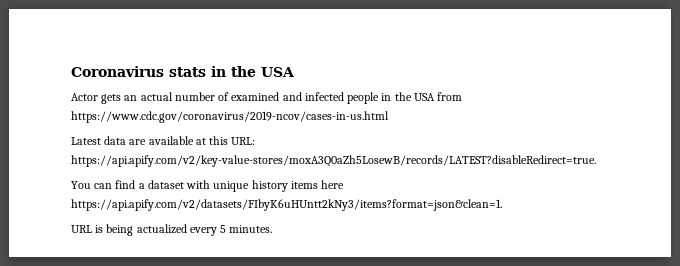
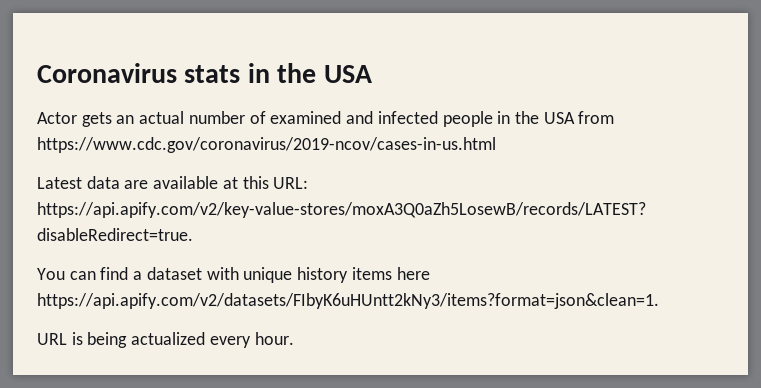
[220,225,273,233] 5 minutes. -> [254,332,294,345] hour.

